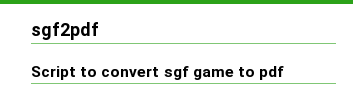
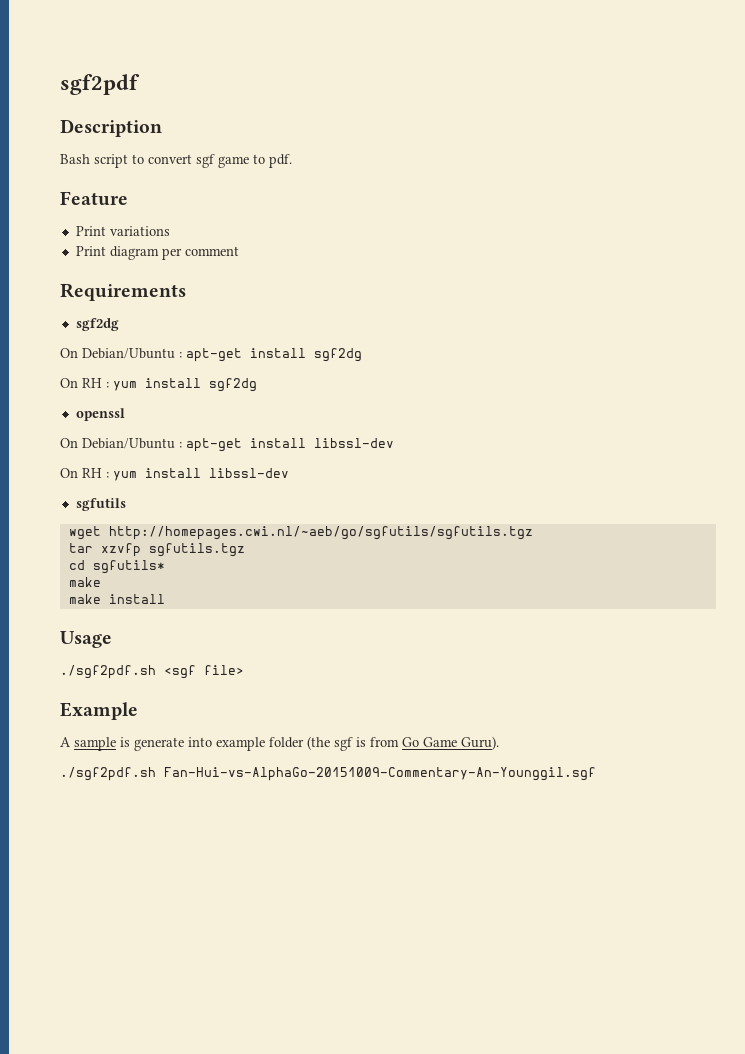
[31,66,76,80] Script -> [60,119,162,137] [60,154,128,168] Description // Bash script
[259,66,285,80] pdf -> [269,154,292,168] [60,191,128,206] [75,226,170,236] [75,246,239,260] [60,283,186,301] [75,318,119,331] [60,348,362,362] [60,378,257,392] [75,408,125,421] [60,438,394,452] [60,468,289,481] [75,498,126,511] [68,526,533,540] [68,543,245,557] [68,560,165,574] [68,577,101,587] [68,594,165,604] [60,631,112,648] [60,665,244,679] [60,702,138,720] [60,736,499,751] [60,767,596,781] pdf. // Feature // Print variations // Print diagram per comment // Requirements // sgf2dg // On Debian/Ubuntu : apt-get install sgf2dg // On RH : yum install sgf2dg // openssl // On Debian/Ubuntu : apt-get install libssl-dev // On RH : yum install libssl-dev // sgfutils // wget http://homepages.cwi.nl/~aeb/go/sgfutils/sgfutils.tgz // tar xzvfp sgfutils.tgz // cd sgfutils* // make // make install // Usage // ./sgf2pdf.sh <sgf file> // Example // A sample is generate into example folder (the sgf is from Go Game Guru). // ./sgf2pdf.sh Fan-Hui-vs-AlphaGo-20151009-Commentary-An-Younggil.sgf

